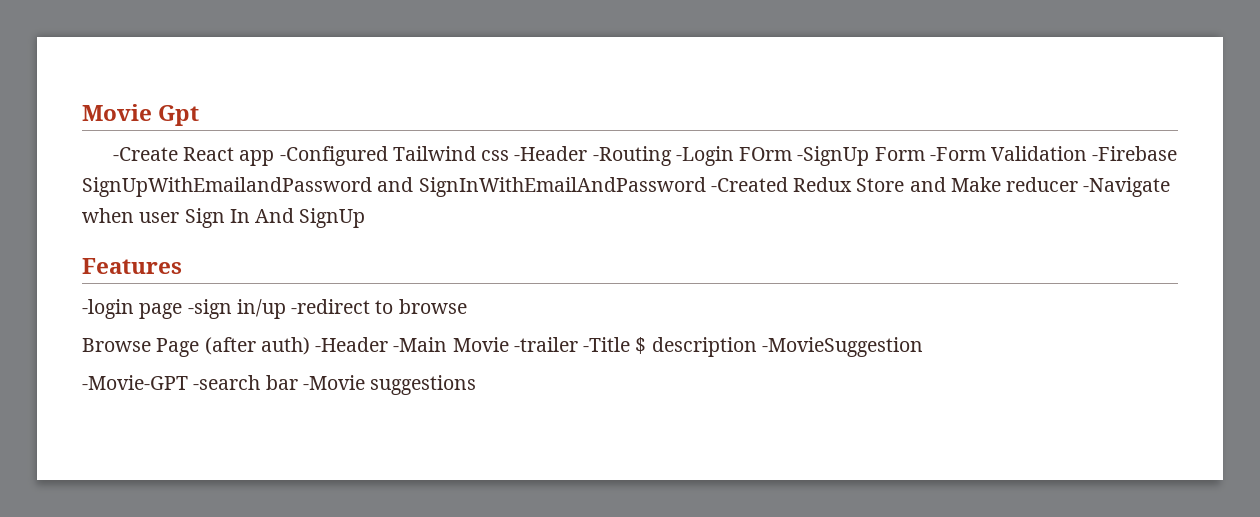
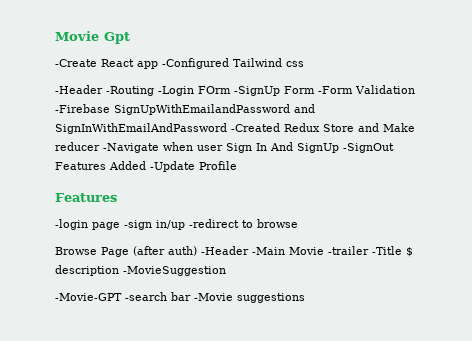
(510, 155) none -> (304, 64) //
(366, 218) none -> [343,143,394,153] [55,161,237,172] -SignOut Features Added -Update Profile

